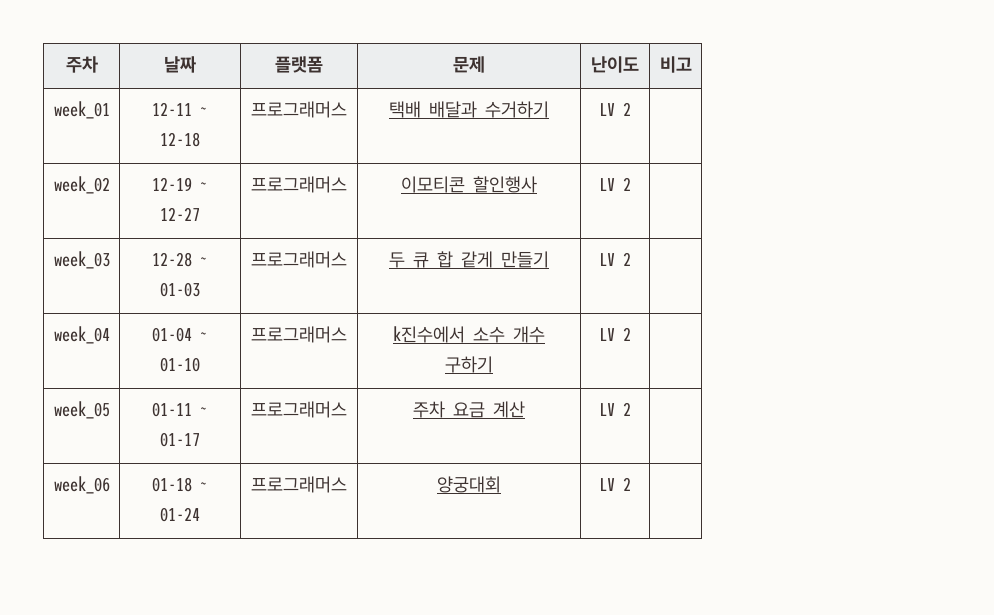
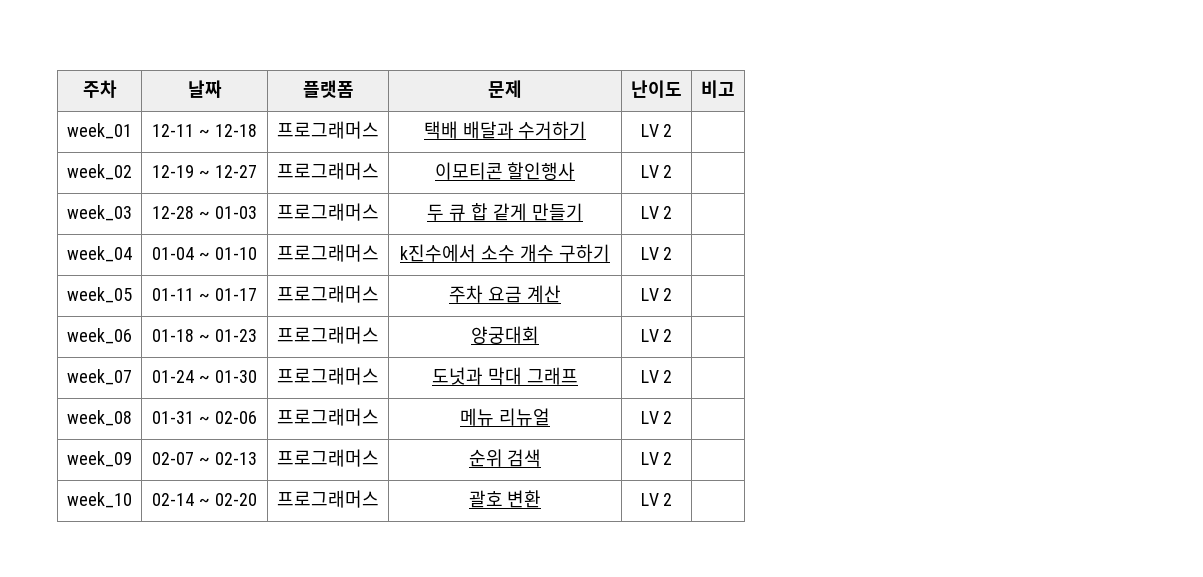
[160,507,200,522] 01-24 -> [214,329,257,342] 01-23
(631, 484) none -> [67,369,132,385] [152,370,257,383] [277,367,379,385] [432,367,578,385] [640,370,673,383] [67,410,132,426] [152,411,257,424] [277,408,379,426] [460,408,550,426] [640,411,673,424] [67,451,132,467] [152,452,257,465] [277,449,379,467] [468,449,542,467] [640,452,673,465] [67,492,132,508] [152,493,257,506] [277,490,379,508] [468,490,542,508] [640,493,673,506] // week_07 | 01-24 ~ 01-30 | 프로그래머스 | 도넛과 막대 그래프 | LV 2 | // week_08 | 01-31 ~ 02-06 | 프로그래머스 | 메뉴 리뉴얼 | LV 2 | // week_09 | 02-07 ~ 02-13 | 프로그래머스 | 순위 검색 | LV 2 | // week_10 | 02-14 ~ 02-20 | 프로그래머스 | 괄호 변환 | LV 2 |

